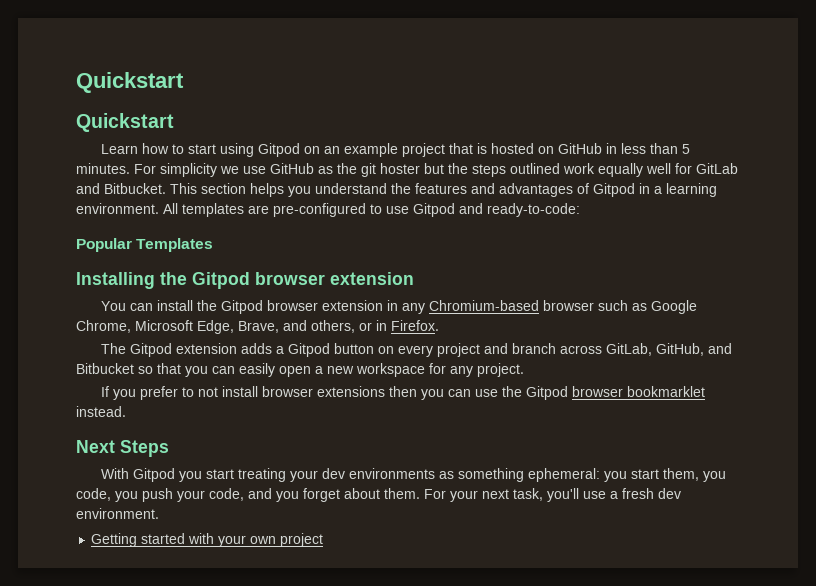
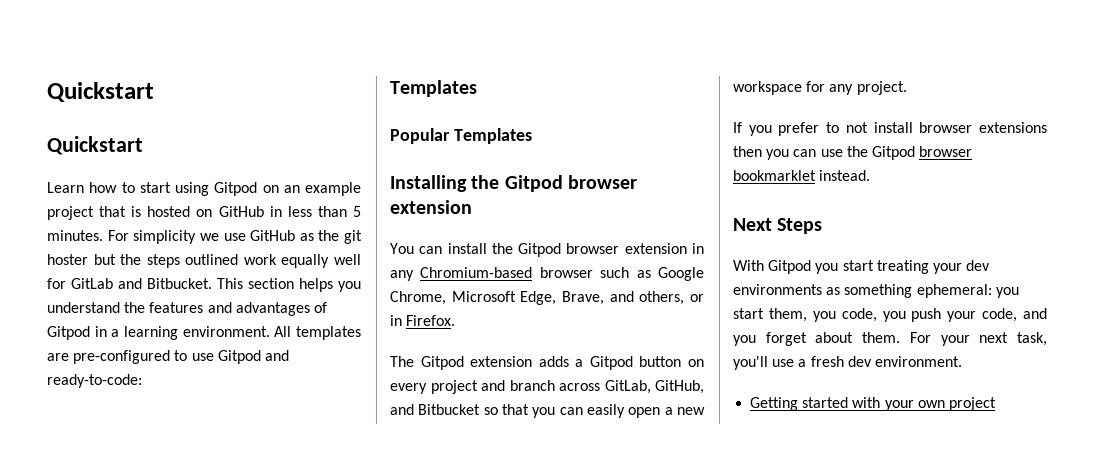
(580, 210) none -> [390,80,477,97] // Templates

